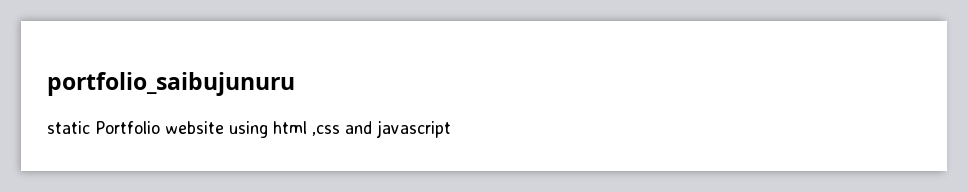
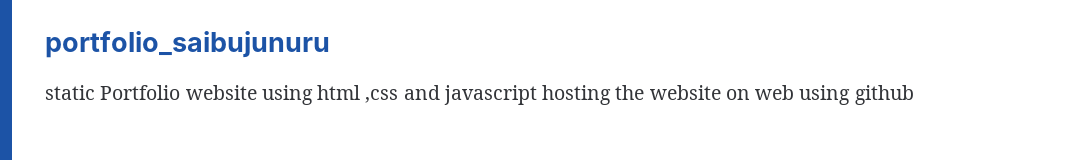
(451, 129) none -> [542,85,914,105] hosting the website on web using github

